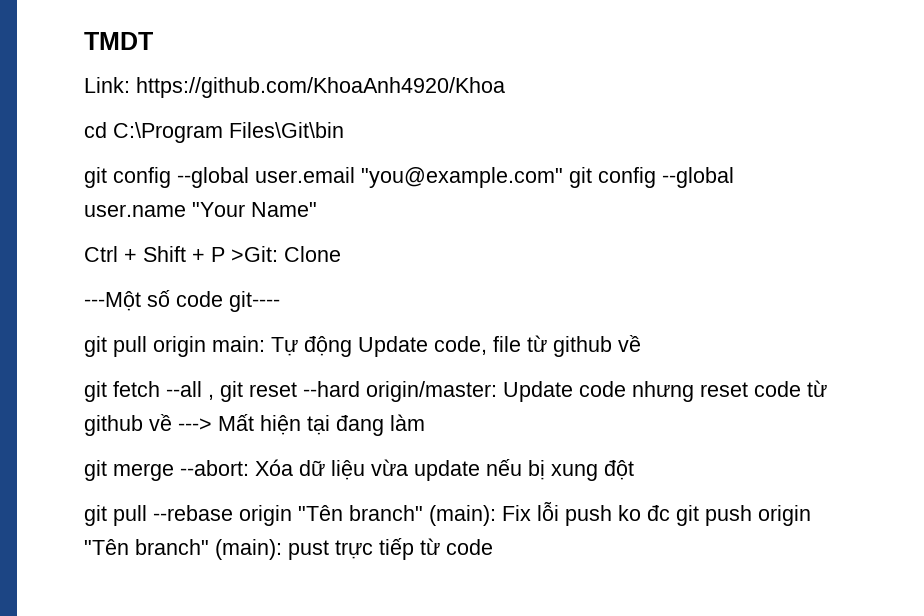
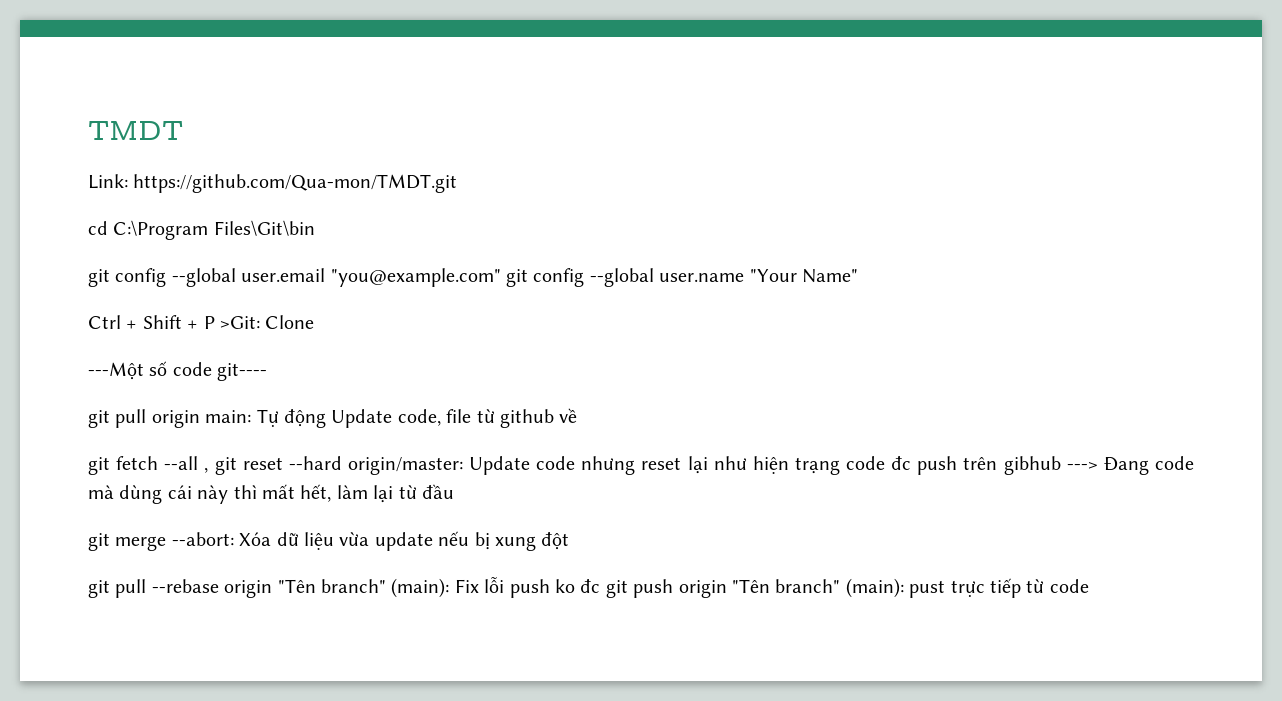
[136,77,505,98] https://github.com/KhoaAnh4920/Khoa -> [133,174,458,193] https://github.com/Qua-mon/TMDT.git
[754,380,827,397] [84,414,425,436] code từ github về ---> Mất hiện tại đang làm -> [687,456,1195,475] [88,484,454,504] lại như hiện trạng code đc push trên gibhub ---> Đang code mà dùng cái này thì mất hết, làm lại từ đầu

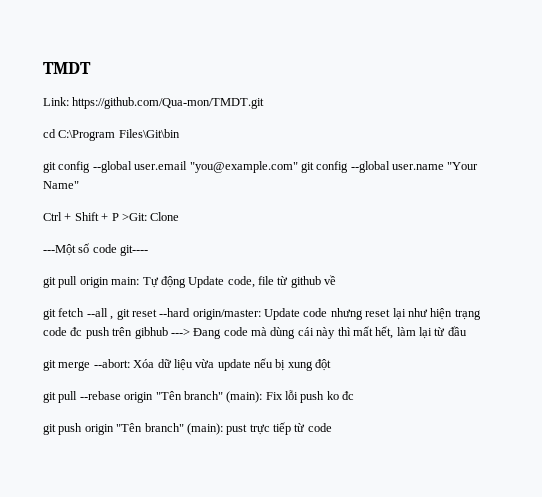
(601, 586) none -> (355, 395) //

